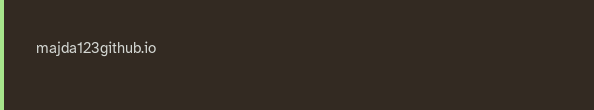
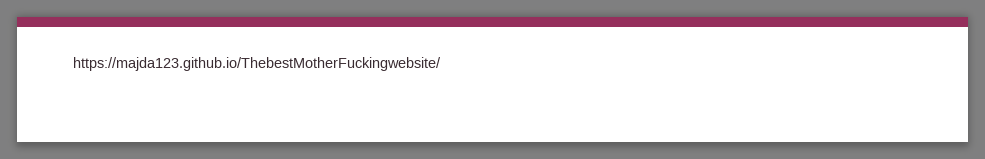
[36,41,156,57] majda123github.io -> [73,57,441,71] https://majda123.github.io/ThebestMotherFuckingwebsite/

